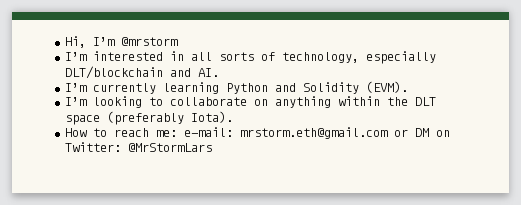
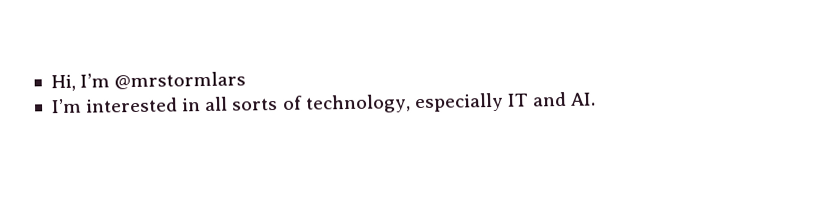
[120,37,178,46] @mrstorm -> [114,71,247,90] @mrstormlars
[64,66,163,79] DLT/blockchain -> [506,93,529,107] IT
[64,81,408,94] [64,96,436,108] [64,111,233,125] [64,127,450,139] [64,142,212,152] // I’m currently learning Python and Solidity (EVM). // I’m looking to collaborate on anything within the DLT space (preferably Iota). // How to reach me: e-mail: mrstorm.eth@gmail.com or DM on Twitter: @MrStormLars -> (597, 99) none

